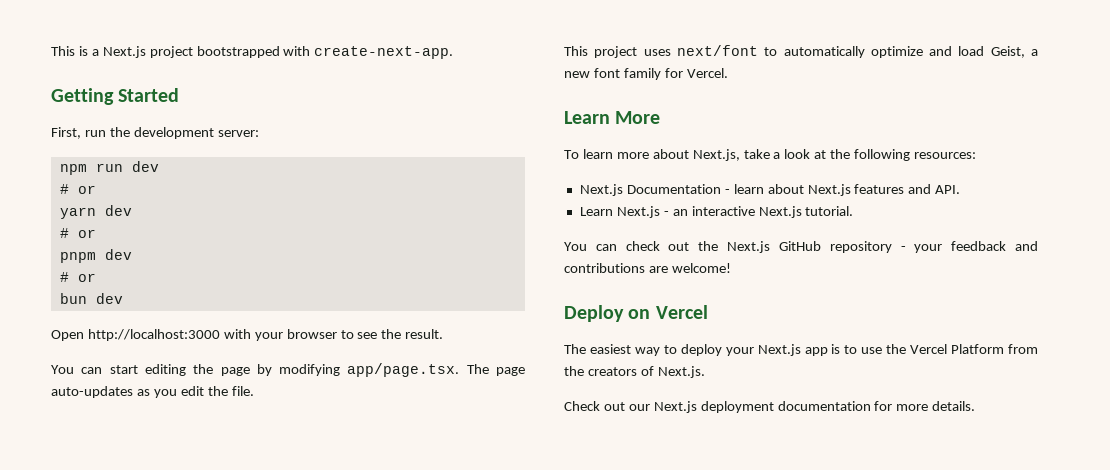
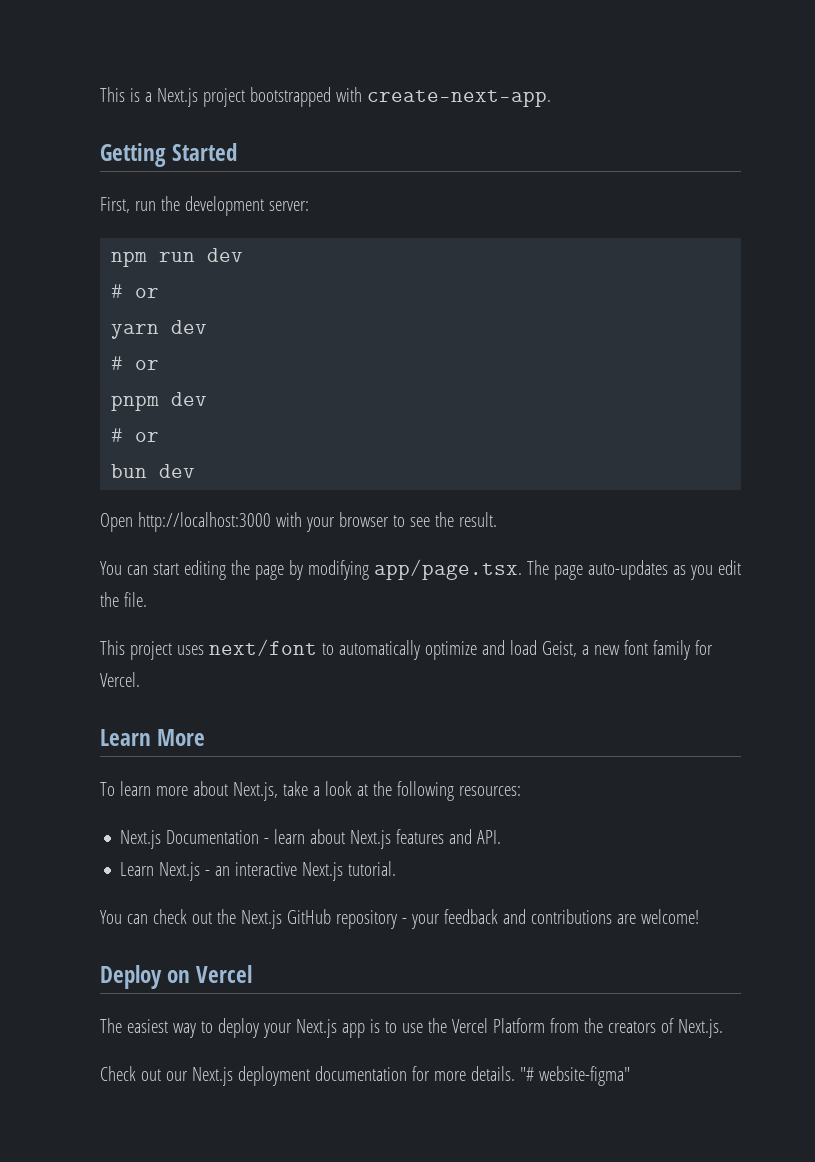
(976, 406) none -> [519,1066,630,1086] "# website-figma"

